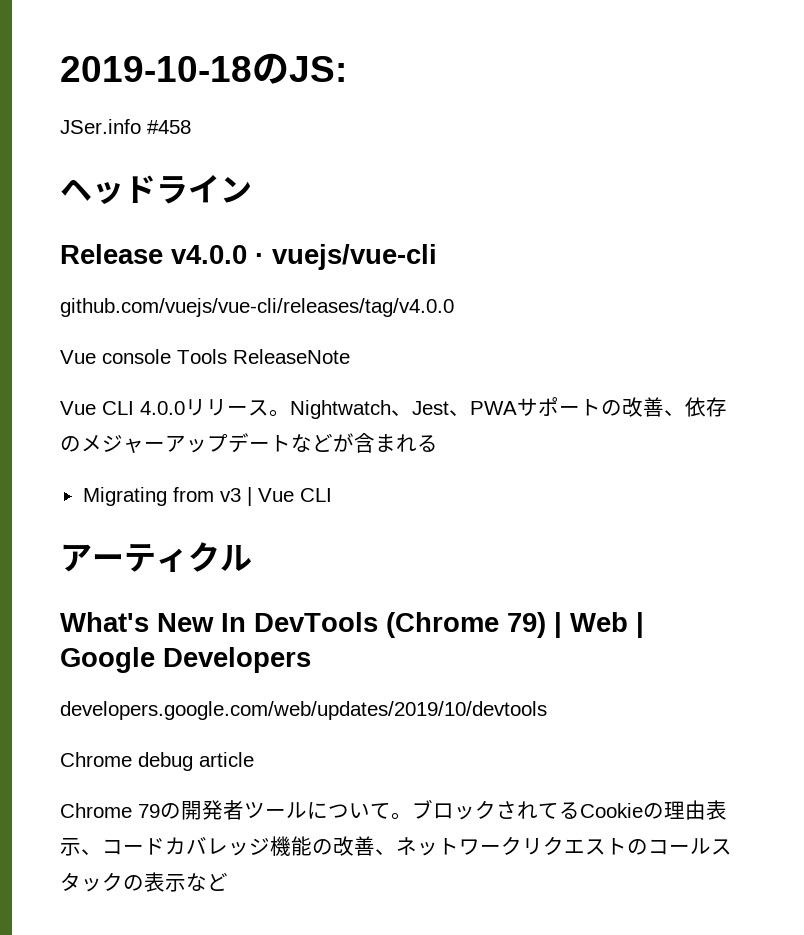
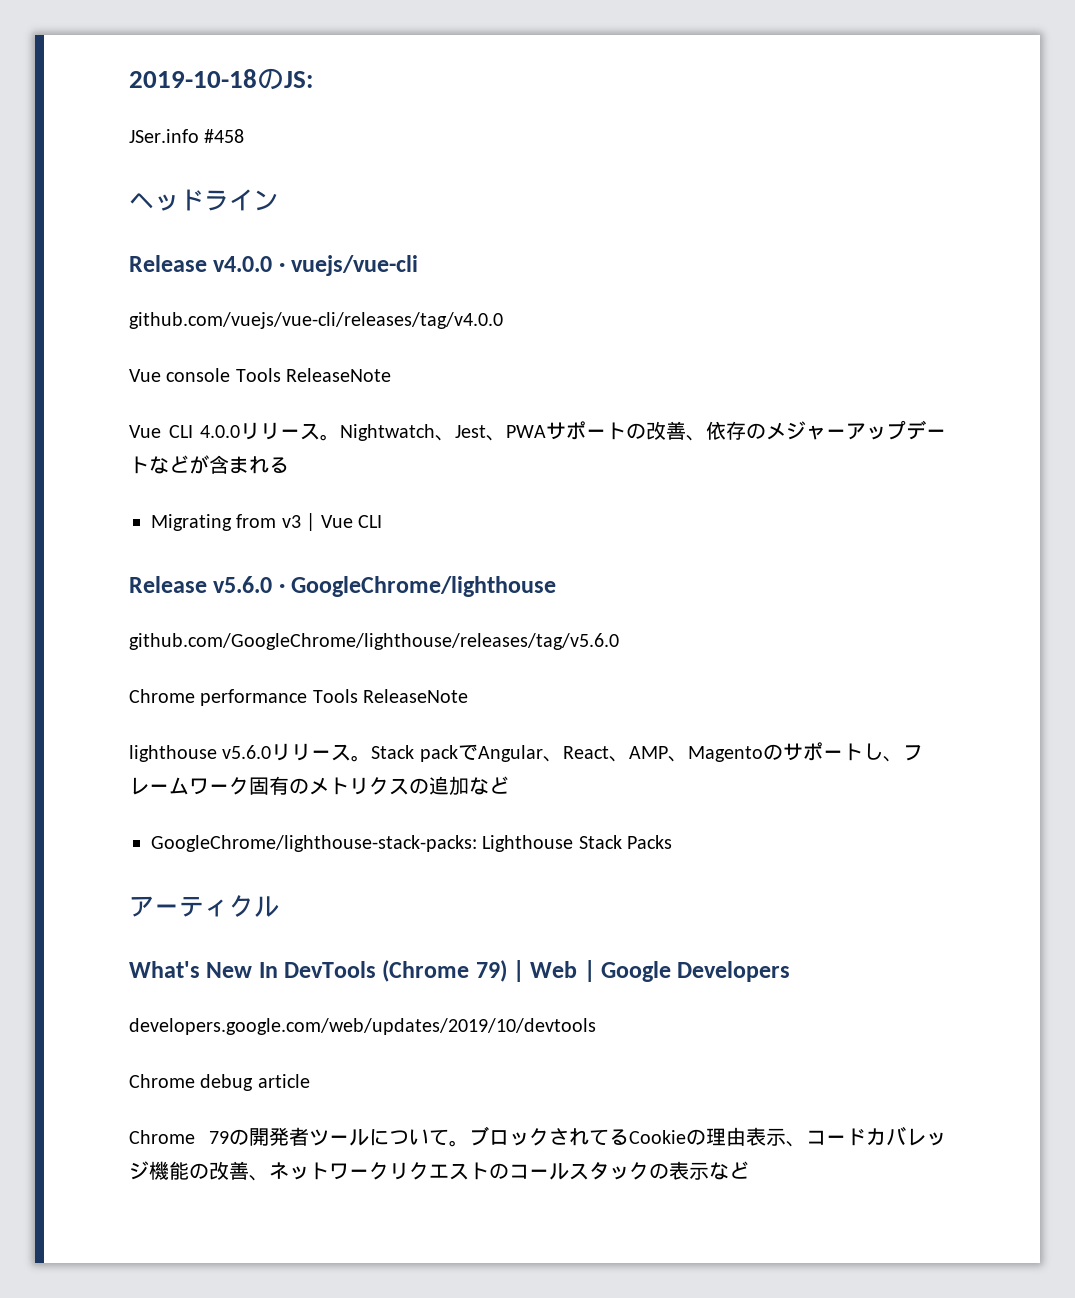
(332, 495) none -> [129,576,557,597] [129,633,619,650] [129,689,469,706] [129,742,923,762] [129,776,509,796] [151,835,673,852] // Release v5.6.0 · GoogleChrome/lighthouse // github.com/GoogleChrome/lighthouse/releases/tag/v5.6.0 // Chrome performance Tools ReleaseNote // lighthouse v5.6.0リリース。Stack packでAngular、React、AMP、Magentoのサポートし、フレームワーク固有のメトリクスの追加など // GoogleChrome/lighthouse-stack-packs: Lighthouse Stack Packs

